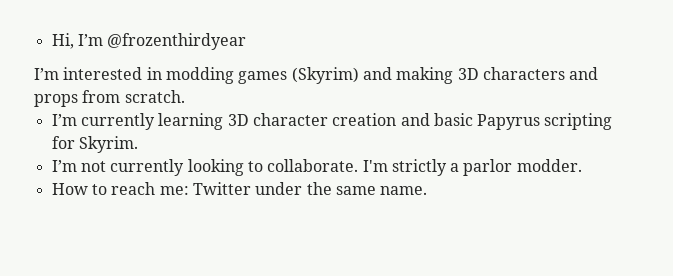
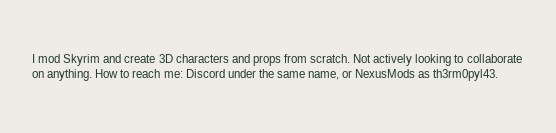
[51,33,247,50] [34,67,454,84] Hi, I’m @frozenthirdyear // I’m interested in modding games (Skyrim) and making -> [32,54,156,66] I mod Skyrim and create
[51,113,613,130] [51,136,138,153] [51,159,582,176] // I’m currently learning 3D character creation and basic Papyrus scripting for Skyrim. // I’m not currently looking to collaborate. I'm strictly a parlor modder. // -> [353,54,522,66] [32,69,93,81] Not actively looking to collaborate on anything.
[192,182,251,195] Twitter -> [185,69,225,78] Discord
[380,186,428,195] name. -> [308,69,499,81] name, or NexusMods as th3rm0pyl43.

